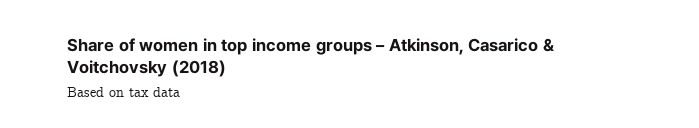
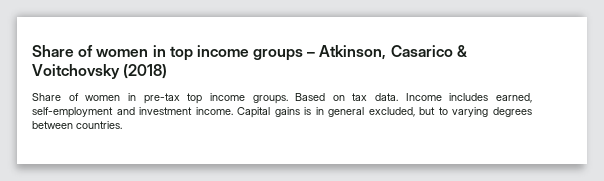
[67,87,180,97] Based on tax data -> [32,93,533,104] [32,107,533,118] [32,121,122,129] Share of women in pre-tax top income groups. Based on tax data. Income includes earned, self-employment and investment income. Capital gains is in general excluded, but to varying degrees between countries.

